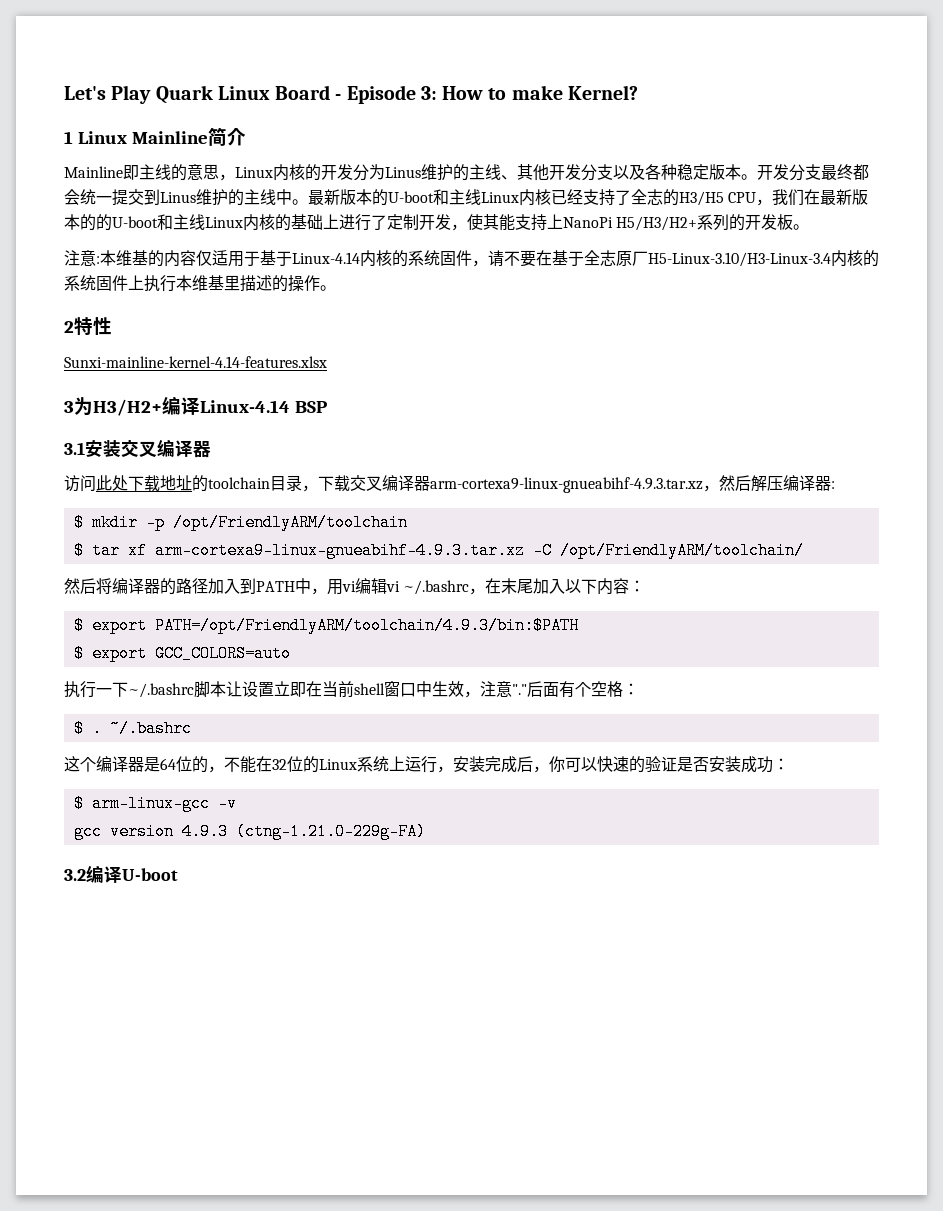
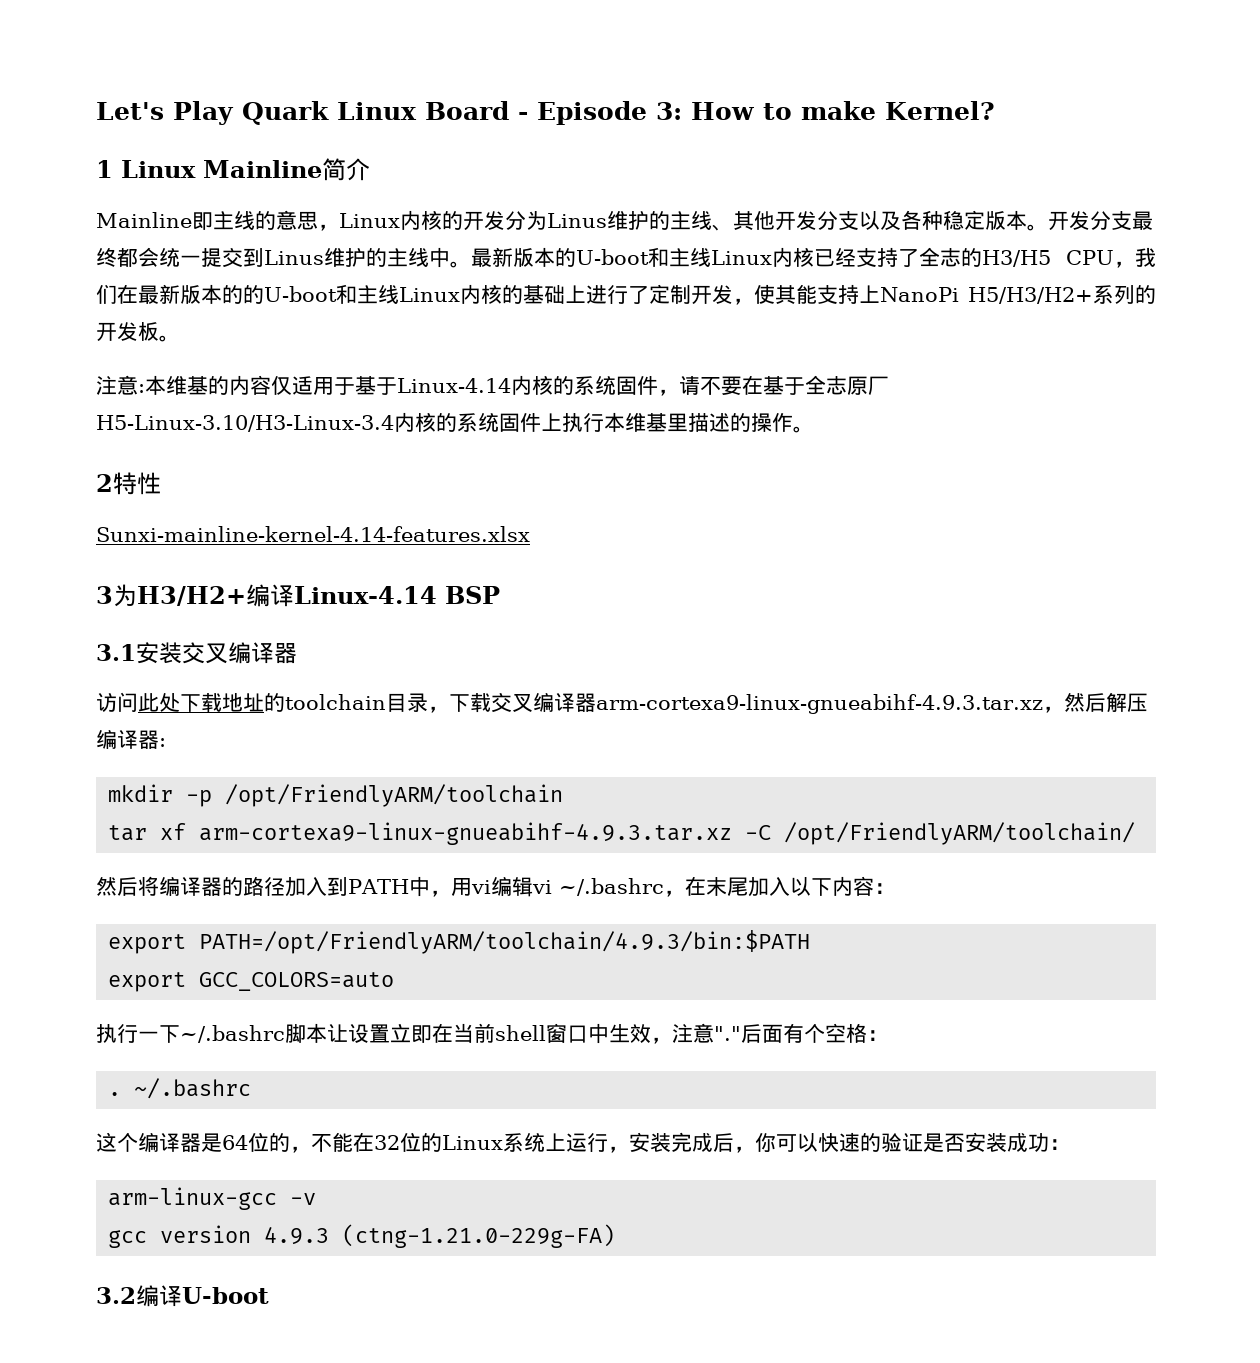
[73,514,84,531] $ -> (166, 742) none
[73,542,84,559] $ -> (564, 795) none
[73,617,84,634] $ -> (895, 888) none
[73,645,84,662] $ -> (811, 942) none
[73,720,84,737] $ -> (888, 1035) none
[73,795,84,812] $ -> (1070, 1144) none

